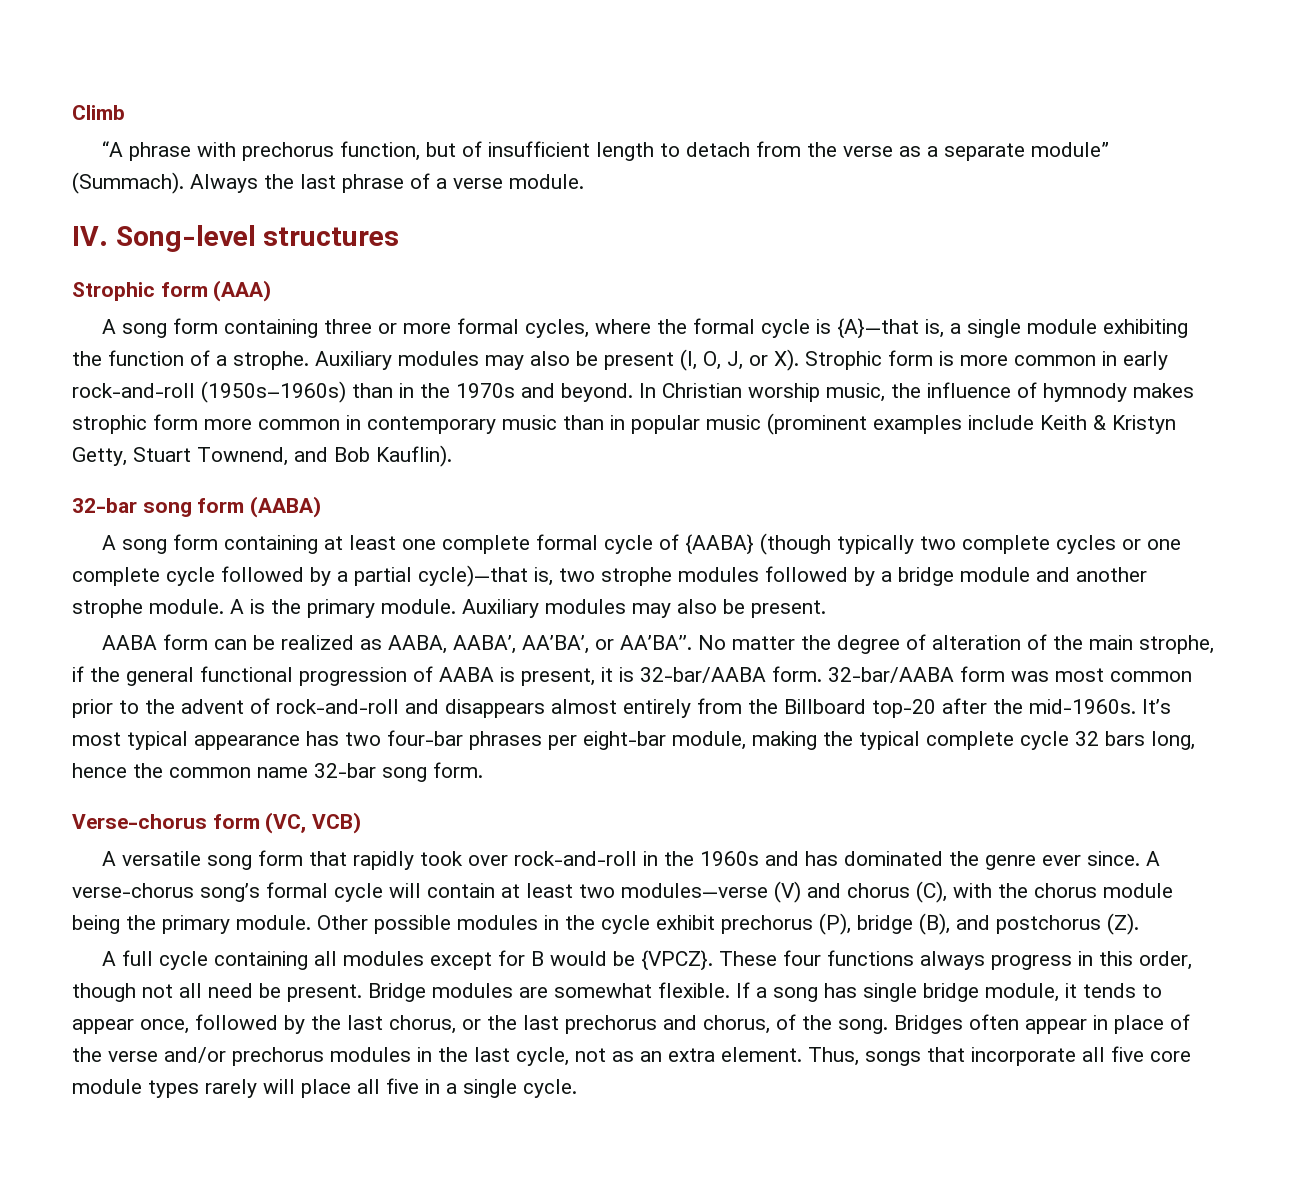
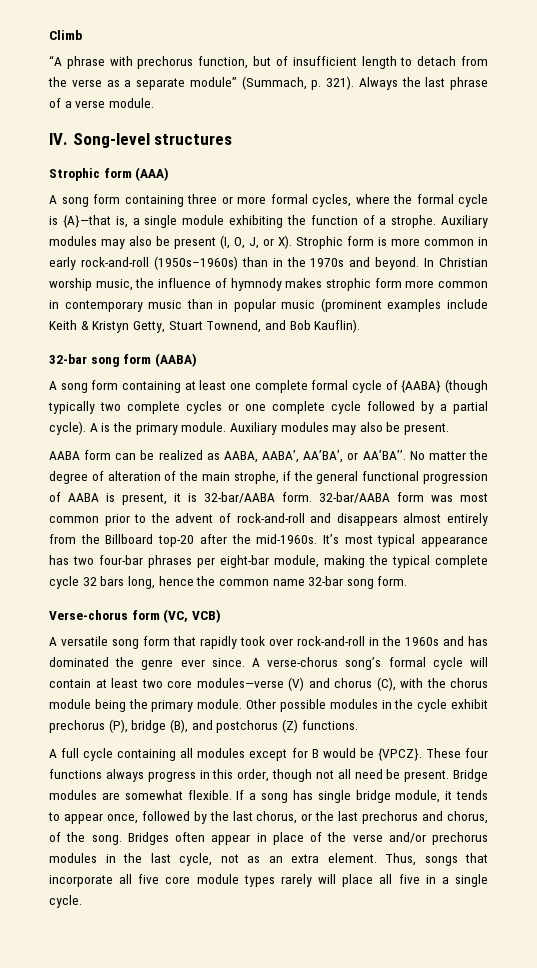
[72,172,184,194] (Summach). -> [241,76,354,90] (Summach, p. 321).
[418,565,1147,587] [72,599,224,618] cycle)—that is, two strophe modules followed by a bridge module and another strophe module. -> [49,421,86,435] cycle).
(615, 891) none -> [167,680,192,688] core
[1107,913,1139,935] (Z). -> [281,719,358,733] (Z) functions.

